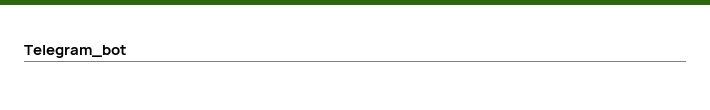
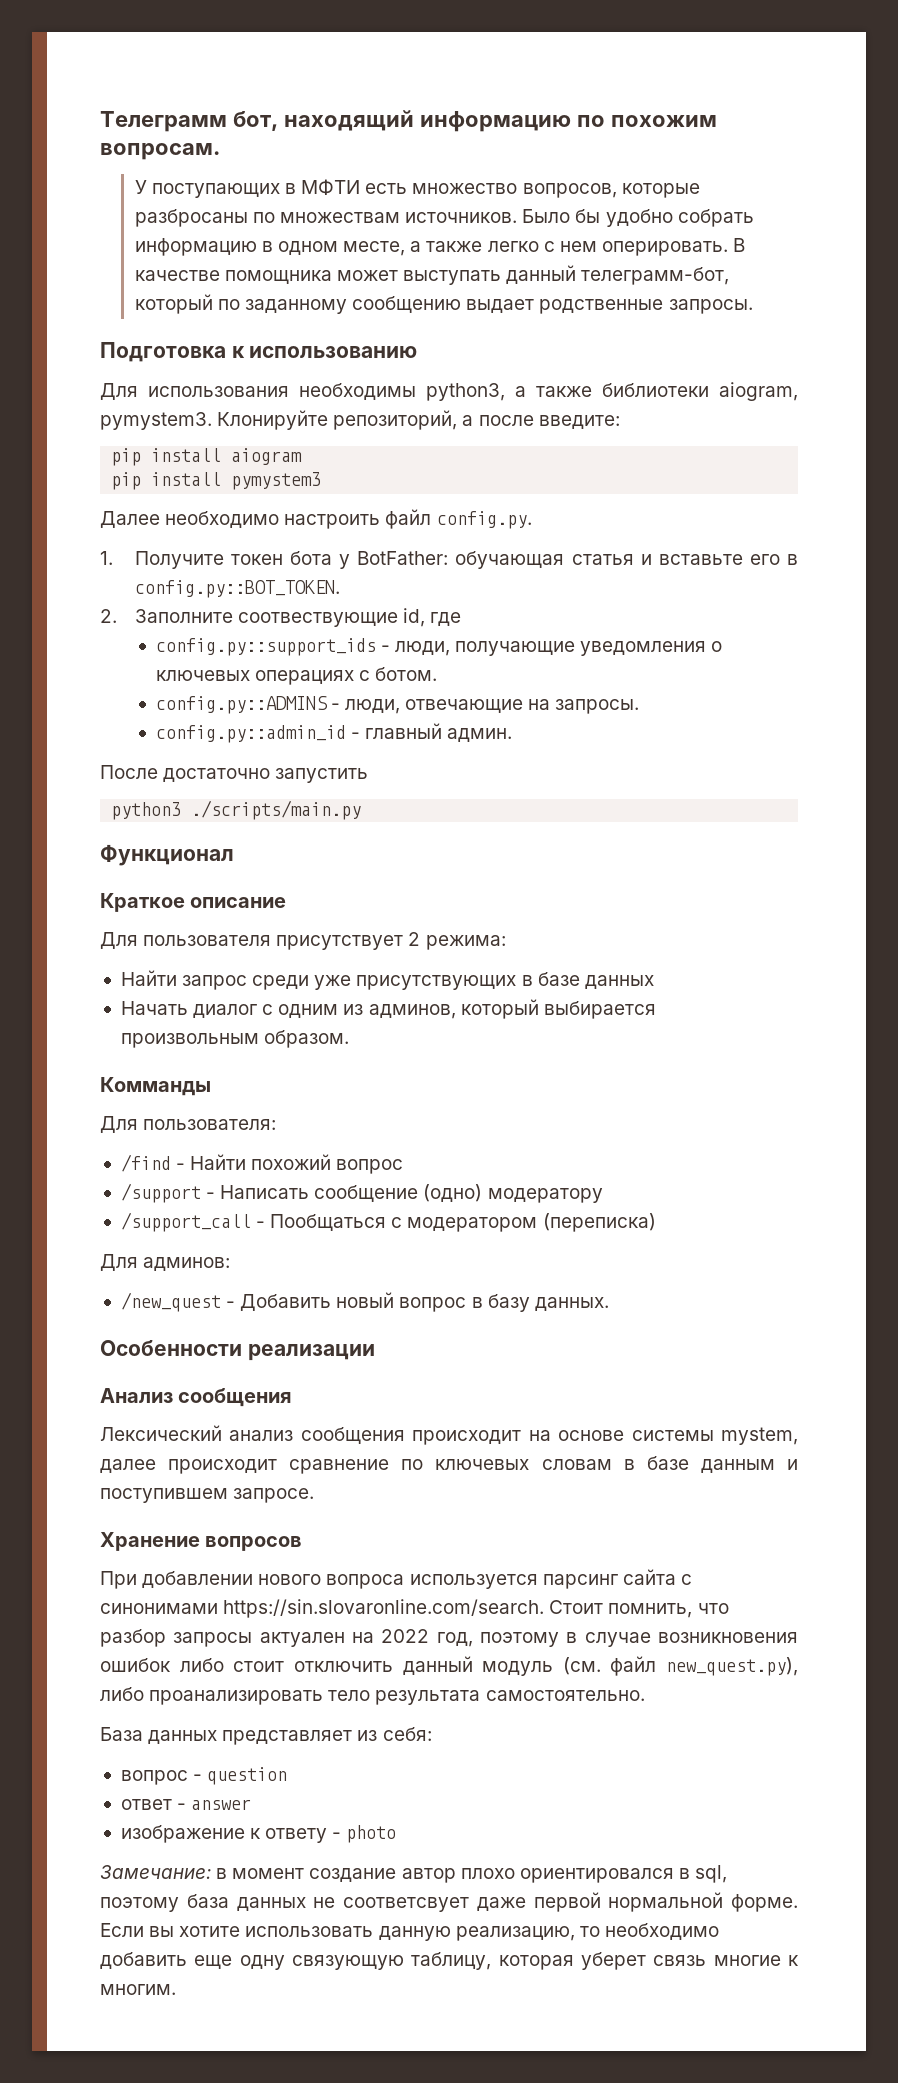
[24,45,127,58] Telegram_bot -> [100,110,717,132] [100,143,220,160] [134,179,700,198] [134,209,754,227] [134,238,746,256] [134,265,730,285] [134,294,753,314] [100,342,418,362] [100,382,798,401] [100,410,620,430] [111,448,303,466] [111,472,322,490] [100,509,532,529] [100,551,799,569] [134,580,340,598] [100,608,462,627] [155,638,723,656] [155,667,438,685] [155,696,640,714] [155,723,513,743] [100,765,369,783] [111,800,362,820] [100,844,234,866] [100,893,287,912] [100,932,506,950] [120,970,654,990] [120,999,656,1019] [120,1030,350,1048] [100,1077,211,1096] [100,1116,277,1133] [120,1154,404,1174] [120,1183,603,1203] [120,1212,656,1232] [100,1254,231,1271] [120,1292,609,1312] [100,1340,375,1361] [100,1388,293,1407] [100,1425,799,1445] [100,1456,798,1474] [100,1488,315,1503] [100,1532,303,1551] [100,1569,692,1589] [100,1599,729,1618] [100,1629,798,1647] [100,1656,798,1676] [100,1687,645,1705] [100,1727,432,1745] [120,1767,288,1785] [120,1799,252,1810] [120,1825,397,1843] [100,1865,728,1883] [100,1892,798,1912] [100,1923,719,1941] [100,1952,800,1970] [100,1984,176,1995] Телеграмм бот, находящий информацию по похожим вопросам. // У поступающих в МФТИ есть множество вопросов, которые разбросаны по множествам источников. Было бы удобно собрать информацию в одном месте, а также легко с нем оперировать. В качестве помощника может выступать данный телеграмм-бот, который по заданному сообщению выдает родственные запросы. // Подготовка к использованию // Для использования необходимы python3, а также библиотеки aiogram, pymystem3. Клонируйте репозиторий, а после введите: // pip install aiogram // pip install pymystem3 // Далее необходимо настроить файл config.py. // 1. Получите токен бота у BotFather: обучающая статья и вставьте его в config.py::BOT_TOKEN. // 2. Заполните соотвествующие id, где // config.py::support_ids - люди, получающие уведомления о ключевых операциях с ботом. // config.py::ADMINS - люди, отвечающие на запросы. // config.py::admin_id - главный админ. // После достаточно запустить // python3 ./scripts/main.py // Функционал // Краткое описание // Для пользователя присутствует 2 режима: // Найти запрос среди уже присутствующих в базе данных // Начать диалог с одним из админов, который выбирается произвольным образом. // Комманды // Для пользователя: // /find - Найти похожий вопрос // /support - Написать сообщение (одно) модератору // /support_call - Пообщаться с модератором (переписка) // Для админов: // /new_quest - Добавить новый вопрос в базу данных. // Особенности реализации // Анализ сообщения // Лексический анализ сообщения происходит на основе системы mystem, далее происходит сравнение по ключевых словам в базе данным и поступившем запросе. // Хранение вопросов // При добавлении нового вопроса используется парсинг сайта с синонимами https://sin.slovaronline.com/search. Стоит помнить, что разбор запросы актуален на 2022 год, поэтому в случае возникновения ошибок либо стоит отключить данный модуль (см. файл new_quest.py), либо проанализировать тело результата самостоятельно. // База данных представляет из себя: // вопрос - question // ответ - answer // изображение к ответу - photo // Замечание: в момент создание автор плохо ориентировался в sql, поэтому база данных не соответсвует даже первой нормальной форме. Если вы хотите использовать данную реализацию, то необходимо добавить еще одну связующую таблицу, которая уберет связь многие к многим.

